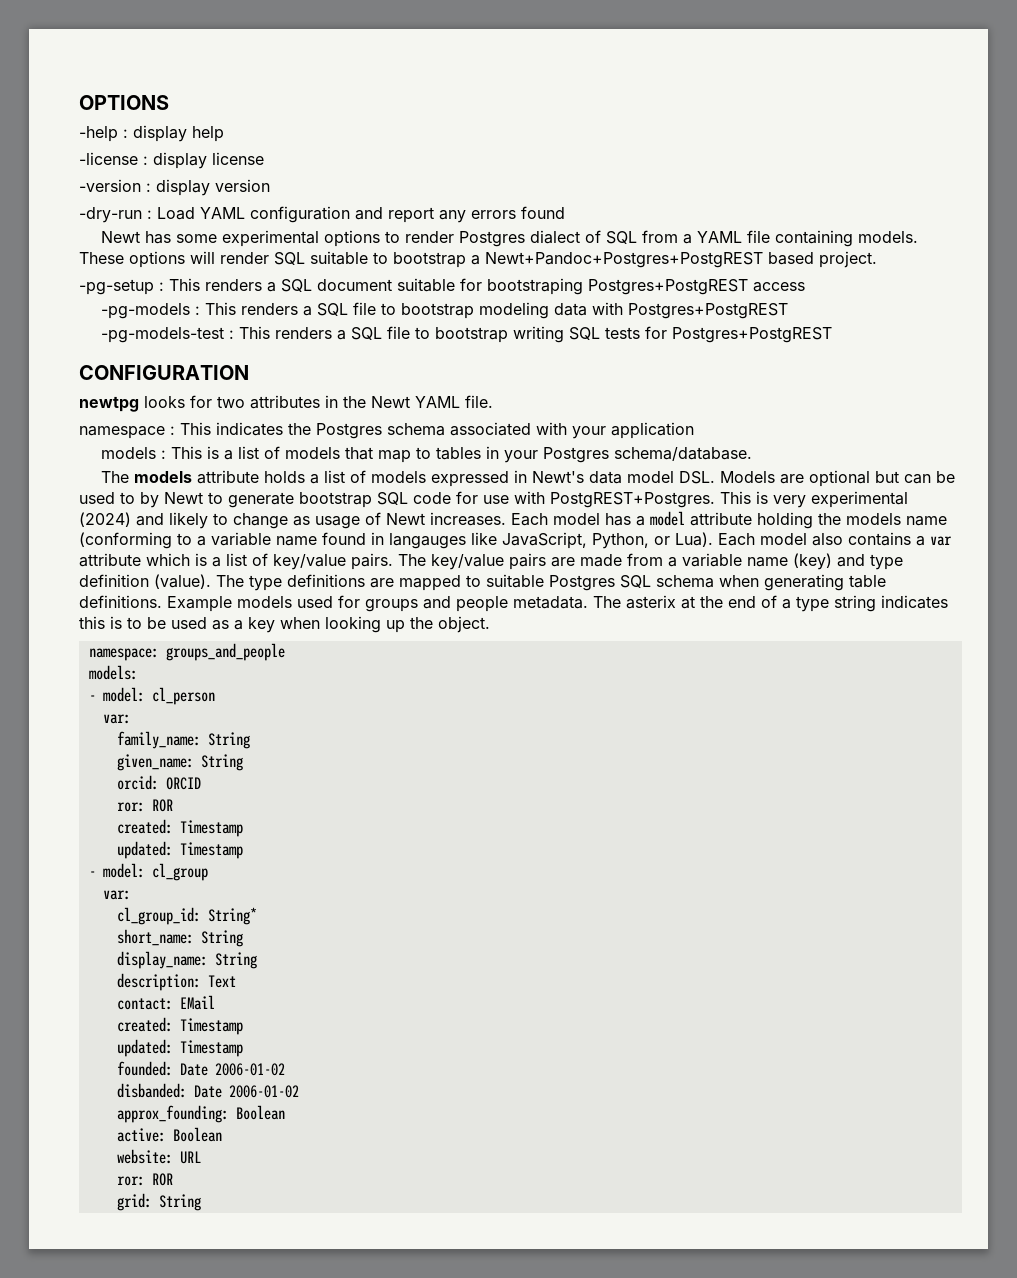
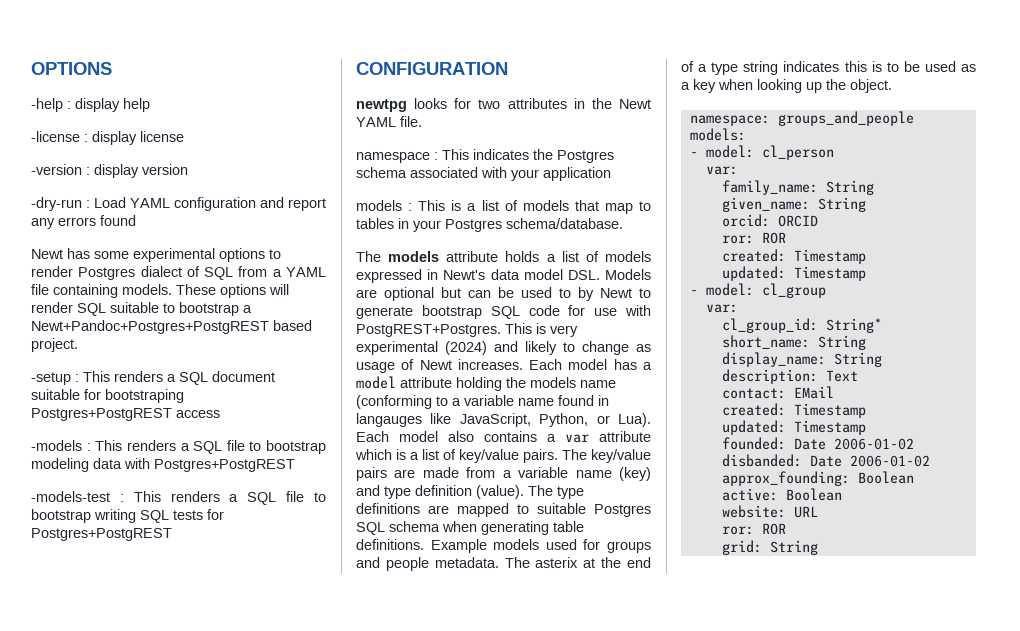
[79,279,154,295] -pg-setup -> [31,372,71,385] -setup
[100,303,190,319] -pg-models -> [31,440,82,451] -models
[100,327,224,343] -pg-models-test -> [31,491,110,502] -models-test

